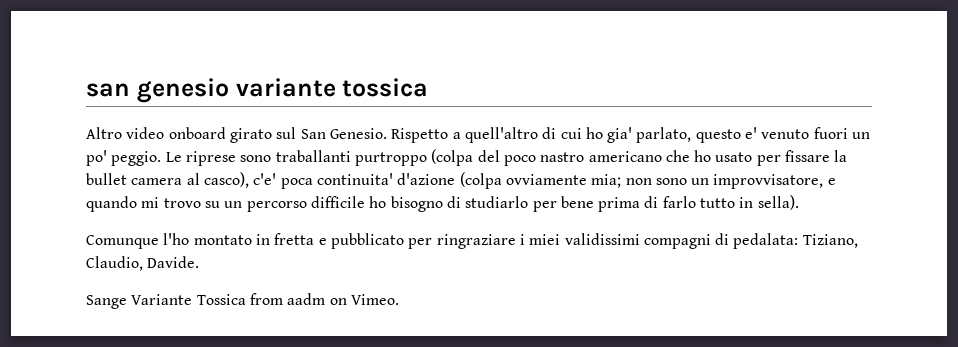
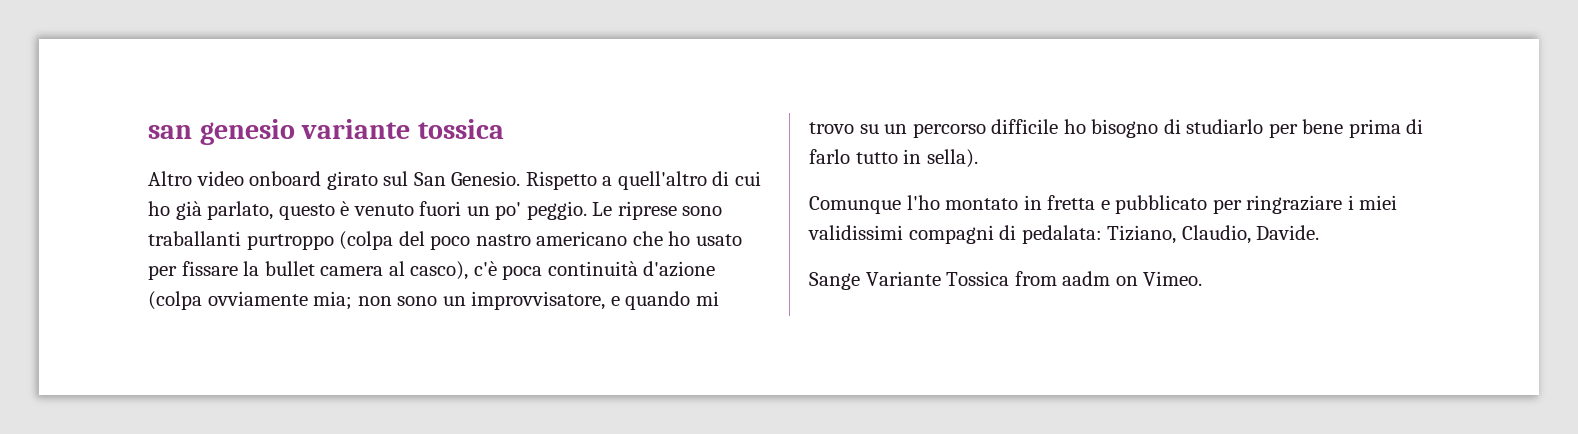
[607,127,633,143] gia' -> [175,201,202,220] già
[745,127,758,139] e' -> [340,201,350,216] è
[253,173,393,189] c'e' poca continuita' -> [473,261,638,280] c'è poca continuità

